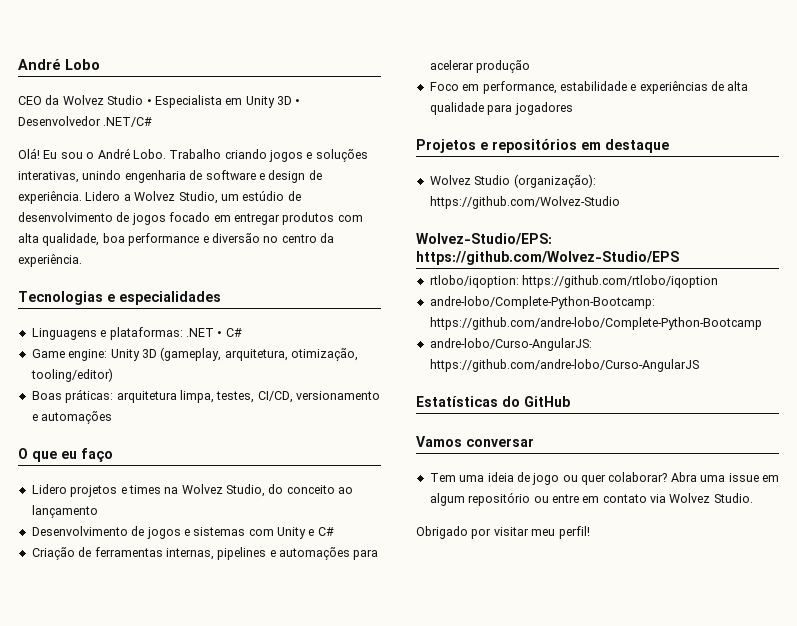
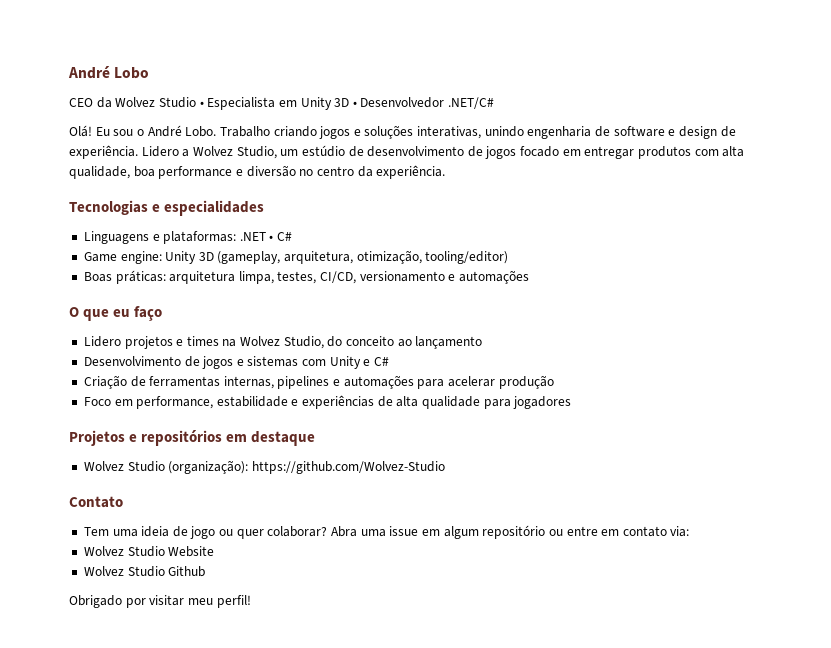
[416,233,552,245] [416,251,679,265] [429,275,719,288] [429,296,655,309] [429,317,762,330] [429,338,592,351] [429,359,699,372] [416,396,570,407] [416,436,534,447] Wolvez-Studio/EPS: https://github.com/Wolvez-Studio/EPS // rtlobo/iqoption: https://github.com/rtlobo/iqoption // andre-lobo/Complete-Python-Bootcamp: https://github.com/andre-lobo/Complete-Python-Bootcamp // andre-lobo/Curso-AngularJS: https://github.com/andre-lobo/Curso-AngularJS // Estatísticas do GitHub // Vamos conversar -> [69,496,123,508] Contato
[650,493,753,503] via Wolvez Studio. -> [670,526,690,537] [83,546,215,557] [83,566,206,577] via: // Wolvez Studio Website // Wolvez Studio Github

